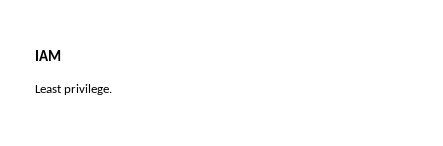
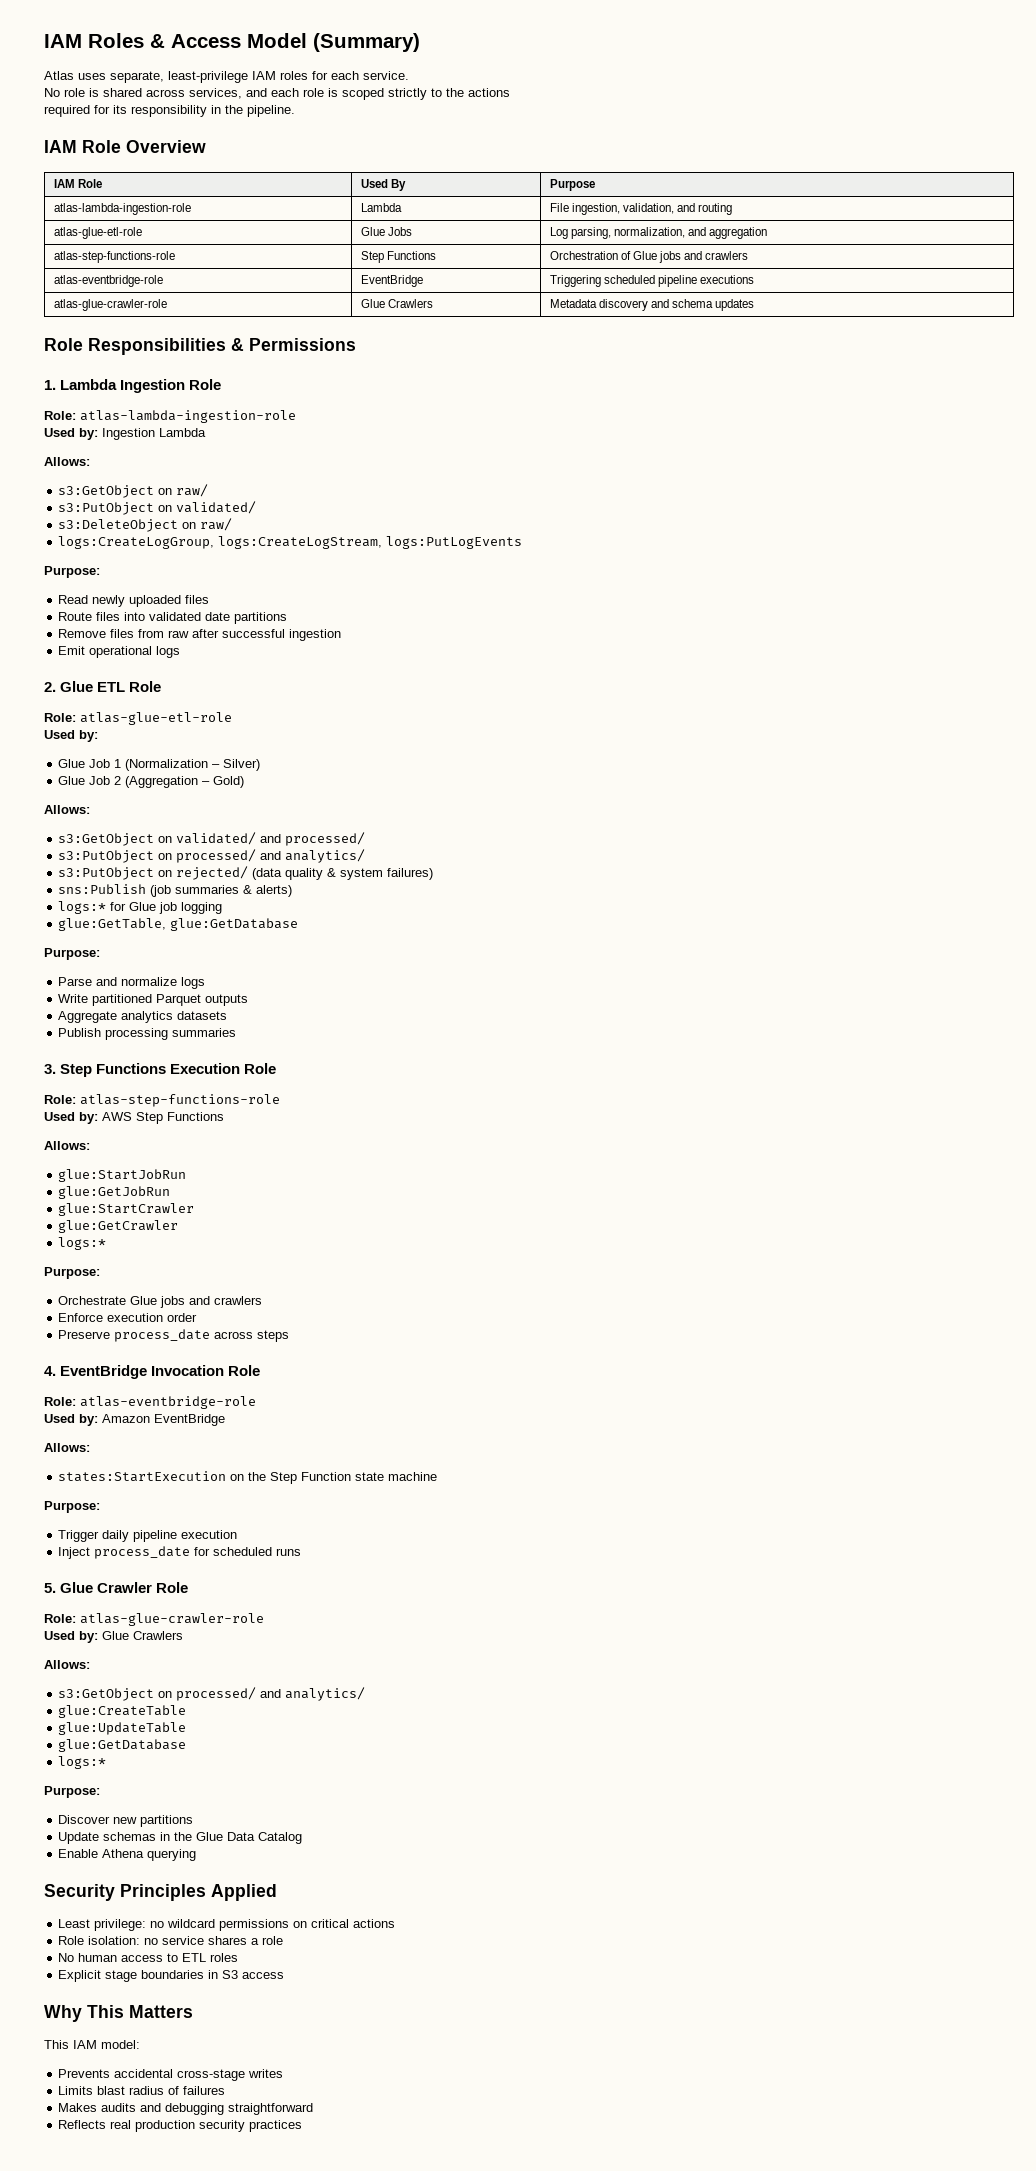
[35,50,61,61] [35,84,113,95] IAM // Least privilege. -> [44,33,420,52] [44,71,409,83] [44,88,510,100] [44,105,295,117] [44,140,206,153] [53,179,103,188] [360,179,407,191] [549,179,595,191] [53,203,191,215] [360,203,402,212] [549,203,733,215] [53,227,142,239] [360,227,413,236] [549,227,768,239] [53,251,175,263] [360,251,437,263] [549,251,749,263] [53,275,163,287] [360,275,423,287] [549,275,755,287] [53,299,167,311] [360,299,434,308] [549,299,755,311] [44,338,356,355] [44,379,222,393] [44,410,296,423] [44,428,206,440] [44,457,90,466] [58,484,209,498] [58,501,257,515] [58,518,233,532] [58,536,523,549] [44,566,100,578] [58,595,210,607] [58,612,288,624] [58,629,342,641] [58,646,181,658] [44,681,162,692] [44,712,232,725] [44,730,98,742] [58,759,261,771] [58,776,245,788] [44,805,90,814] [58,832,366,846] [58,849,366,863] [58,866,434,880] [58,884,293,897] [58,901,223,914] [58,918,299,931] [44,948,100,960] [58,977,206,989] [58,994,249,1006] [58,1011,228,1023] [58,1028,237,1040] [44,1063,277,1077] [44,1094,280,1107] [44,1112,224,1124] [44,1141,90,1150] [58,1169,187,1182] [58,1186,171,1199] [58,1203,195,1216] [58,1220,179,1233] [58,1237,107,1250] [44,1267,100,1279] [58,1296,263,1308] [58,1313,198,1322] [58,1329,290,1342] [44,1365,261,1379] [44,1396,256,1409] [44,1414,225,1426] [44,1443,90,1452] [58,1471,438,1484] [44,1501,100,1513] [58,1530,238,1542] [58,1546,302,1559] [44,1582,189,1593] [44,1613,264,1626] [44,1631,183,1643] [44,1660,90,1669] [58,1687,366,1701] [58,1705,187,1718] [58,1722,187,1735] [58,1739,187,1752] [58,1756,107,1769] [44,1786,100,1798] [58,1815,194,1827] [58,1832,303,1844] [58,1849,197,1861] [44,1884,277,1901] [58,1919,396,1931] [58,1936,284,1945] [58,1953,239,1962] [58,1970,285,1982] [44,2005,193,2022] [44,2040,140,2049] [58,2069,284,2081] [58,2086,226,2095] [58,2103,314,2115] [58,2120,303,2132] IAM Roles & Access Model (Summary) // Atlas uses separate, least-privilege IAM roles for each service. // No role is shared across services, and each role is scoped strictly to the actions // required for its responsibility in the pipeline. // IAM Role Overview // IAM Role | Used By | Purpose // atlas-lambda-ingestion-role | Lambda | File ingestion, validation, and routing // atlas-glue-etl-role | Glue Jobs | Log parsing, normalization, and aggregation // atlas-step-functions-role | Step Functions | Orchestration of Glue jobs and crawlers // atlas-eventbridge-role | EventBridge | Triggering scheduled pipeline executions // atlas-glue-crawler-role | Glue Crawlers | Metadata discovery and schema updates // Role Responsibilities & Permissions // 1. Lambda Ingestion Role // Role: atlas-lambda-ingestion-role // Used by: Ingestion Lambda // Allows: // s3:GetObject on raw/ // s3:PutObject on validated/ // s3:DeleteObject on raw/ // logs:CreateLogGroup, logs:CreateLogStream, logs:PutLogEvents // Purpose: // Read newly uploaded files // Route files into validated date partitions // Remove files from raw after successful ingestion // Emit operational logs // 2. Glue ETL Role // Role: atlas-glue-etl-role // Used by: // Glue Job 1 (Normalization – Silver) // Glue Job 2 (Aggregation – Gold) // Allows: // s3:GetObject on validated/ and processed/ // s3:PutObject on processed/ and analytics/ // s3:PutObject on rejected/ (data quality & system failures) // sns:Publish (job summaries & alerts) // logs:* for Glue job logging // glue:GetTable, glue:GetDatabase // Purpose: // Parse and normalize logs // Write partitioned Parquet outputs // Aggregate analytics datasets // Publish processing summaries // 3. Step Functions Execution Role // Role: atlas-step-functions-role // Used by: AWS Step Functions // Allows: // glue:StartJobRun // glue:GetJobRun // glue:StartCrawler // glue:GetCrawler // logs:* // Purpose: // Orchestrate Glue jobs and crawlers // Enforce execution order // Preserve process_date across steps // 4. EventBridge Invocation Role // Role: atlas-eventbridge-role // Used by: Amazon EventBridge // Allows: // states:StartExecution on the Step Function state machine // Purpose: // Trigger daily pipeline execution // Inject process_date for scheduled runs // 5. Glue Crawler Role // Role: atlas-glue-crawler-role // Used by: Glue Crawlers // Allows: // s3:GetObject on processed/ and analytics/ // glue:CreateTable // glue:UpdateTable // glue:GetDatabase // logs:* // Purpose: // Discover new partitions // Update schemas in the Glue Data Catalog // Enable Athena querying // Security Principles Applied // Least privilege: no wildcard permissions on critical actions // Role isolation: no service shares a role // No human access to ETL roles // Explicit stage boundaries in S3 access // Why This Matters // This IAM model: // Prevents accidental cross-stage writes // Limits blast radius of failures // Makes audits and debugging straightforward // Reflects real production security practices

